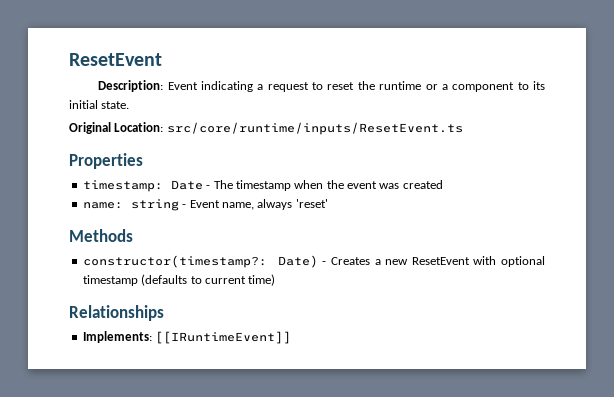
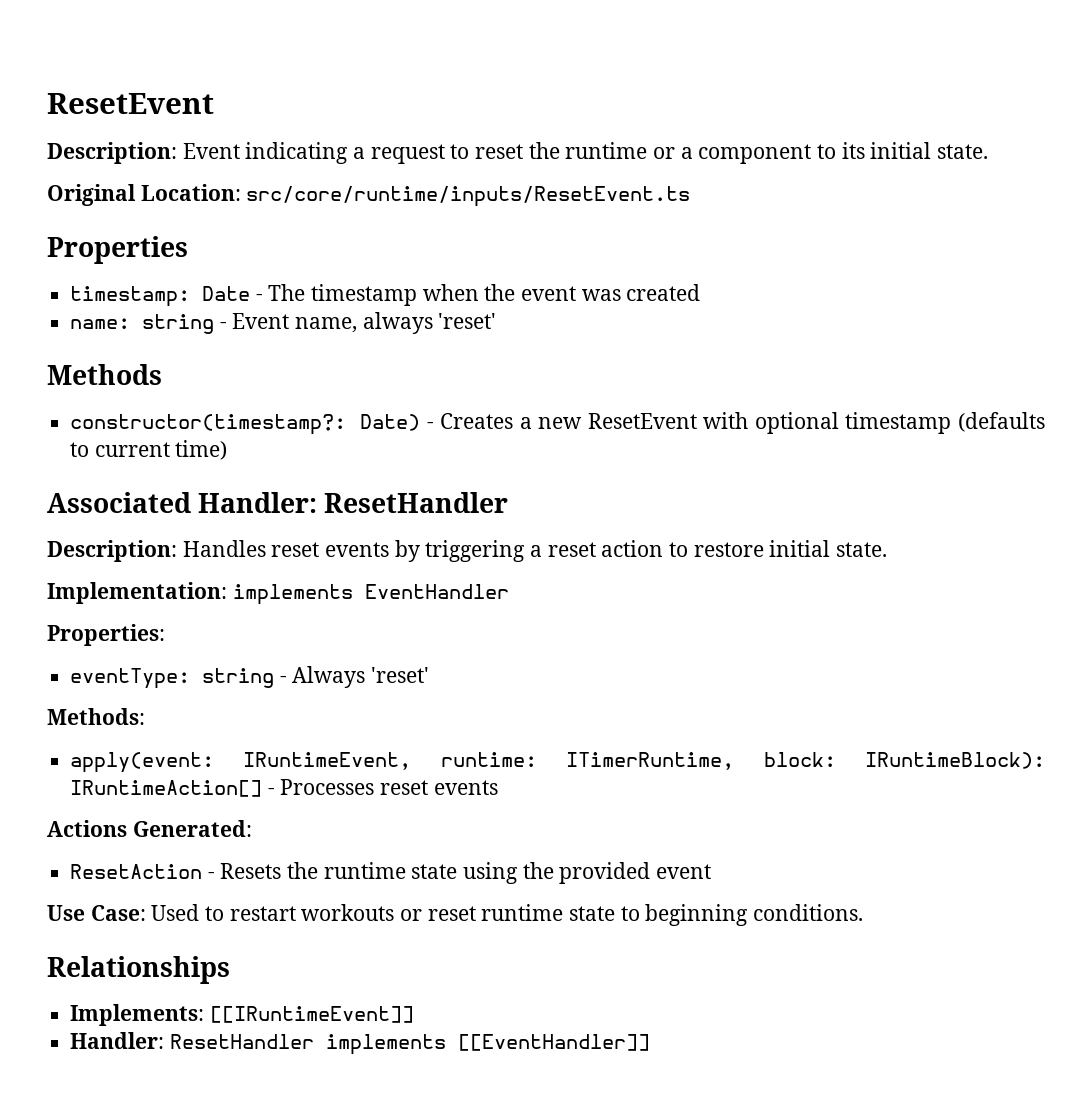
(276, 280) none -> [47,492,509,513] [47,540,888,562] [47,582,509,605] [47,624,165,646] [70,666,430,689] [47,708,145,725] [70,752,1045,773] [70,779,498,797] [47,820,252,837] [70,862,712,884] [47,904,864,926] // Associated Handler: ResetHandler // Description: Handles reset events by triggering a reset action to restore initial state. // Implementation: implements EventHandler // Properties: // eventType: string - Always 'reset' // Methods: // apply(event: IRuntimeEvent, runtime: ITimerRuntime, block: IRuntimeBlock): IRuntimeAction[] - Processes reset events // Actions Generated: // ResetAction - Resets the runtime state using the provided event // Use Case: Used to restart workouts or reset runtime state to beginning conditions.
(292, 337) none -> [70,1032,650,1055] // Handler: ResetHandler implements [[EventHandler]]

